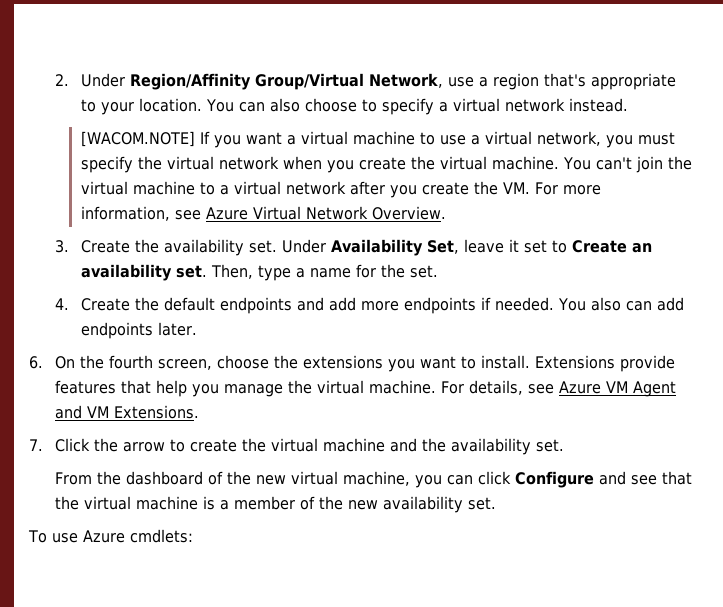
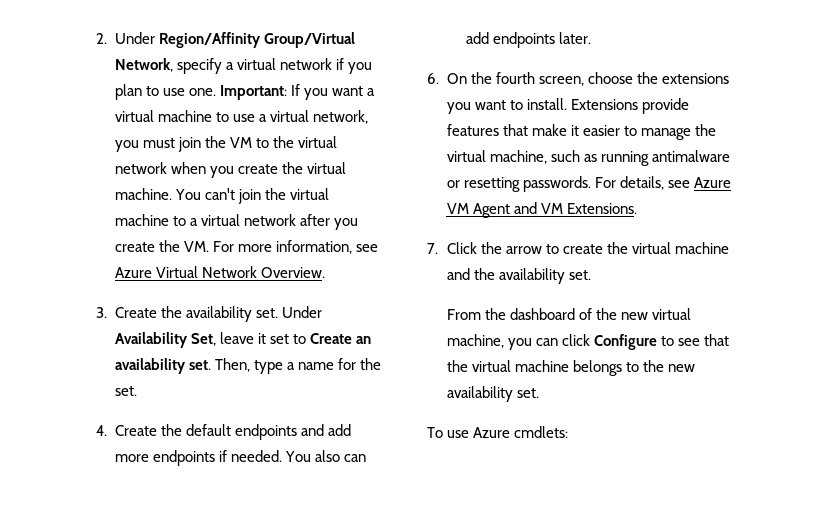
[447,73,676,90] [80,98,628,115] [80,131,195,147] use a region that's appropriate to your location. You can also choose to specify a virtual network instead. // [WACOM.NOTE] -> [177,58,373,74] [114,84,288,100] specify a virtual network if you plan to use one. Important:
[80,156,133,173] specify -> [178,136,270,152] join the VM to
[155,380,436,397] help you manage the virtual machine. -> [531,124,716,140] [446,150,730,166] [446,176,591,192] make it easier to manage the virtual machine, such as running antimalware or resetting passwords.
[598,471,626,485] and -> [660,336,674,346] to
[202,496,315,510] is a member of -> [572,360,639,376] belongs to

